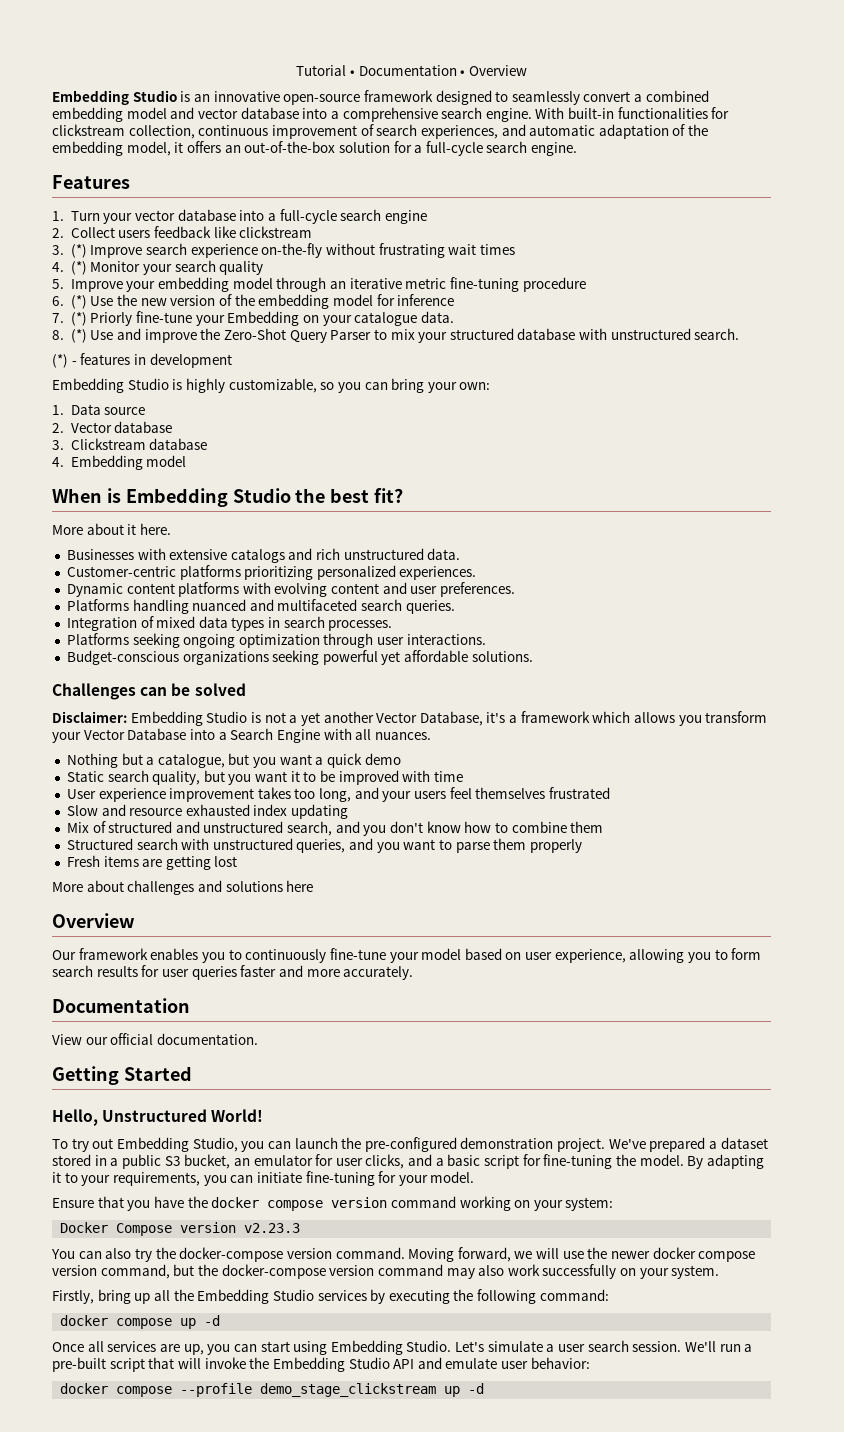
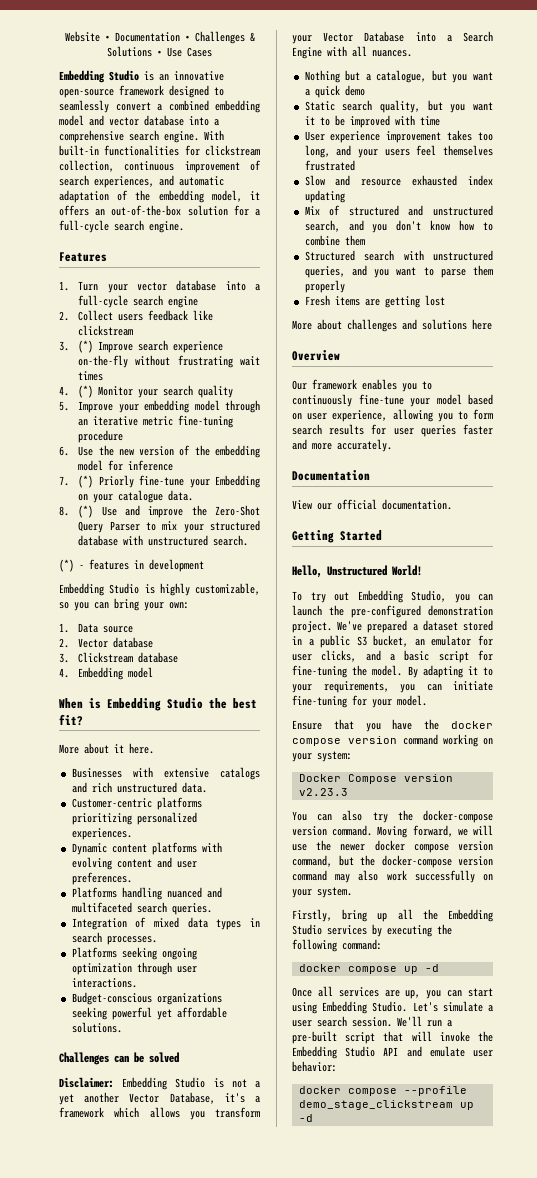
[296,65,347,76] Tutorial -> [64,31,100,42] Website
[468,65,527,76] Overview -> [194,31,255,44] [107,46,212,57] Challenges & Solutions • Use Cases
[70,295,87,309] (*) -> (69, 451) none

